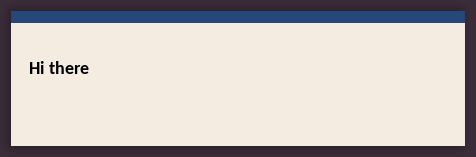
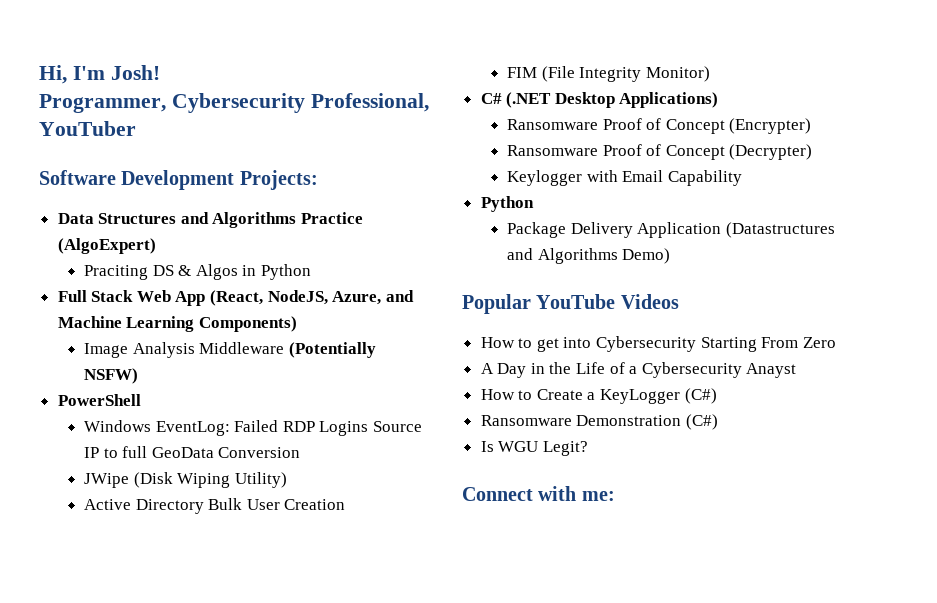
[29,61,89,74] Hi there -> [39,65,160,84] [39,93,429,113] [39,121,136,136] [39,170,318,190] [57,212,364,228] [57,238,156,254] [84,264,312,280] [57,290,414,306] [57,316,297,332] [84,342,376,358] [84,368,139,384] [57,394,141,406] [84,420,423,436] [84,446,301,458] [84,472,287,488] [84,498,346,514] [507,66,710,82] [480,92,719,108] [507,118,812,134] [507,144,813,160] [507,170,742,186] [480,196,534,212] [507,222,835,238] [507,248,671,264] [462,294,679,314] [480,336,836,352] [480,362,797,378] [480,388,717,404] [480,414,718,430] [480,441,588,456] [462,486,615,501] Hi, I'm Josh! // Programmer, Cybersecurity Professional, YouTuber // Software Development Projects: // Data Structures and Algorithms Practice (AlgoExpert) // Praciting DS & Algos in Python // Full Stack Web App (React, NodeJS, Azure, and Machine Learning Components) // Image Analysis Middleware (Potentially NSFW) // PowerShell // Windows EventLog: Failed RDP Logins Source IP to full GeoData Conversion // JWipe (Disk Wiping Utility) // Active Directory Bulk User Creation // FIM (File Integrity Monitor) // C# (.NET Desktop Applications) // Ransomware Proof of Concept (Encrypter) // Ransomware Proof of Concept (Decrypter) // Keylogger with Email Capability // Python // Package Delivery Application (Datastructures and Algorithms Demo) // Popular YouTube Videos // How to get into Cybersecurity Starting From Zero // A Day in the Life of a Cybersecurity Anayst // How to Create a KeyLogger (C#) // Ransomware Demonstration (C#) // Is WGU Legit? // Connect with me:

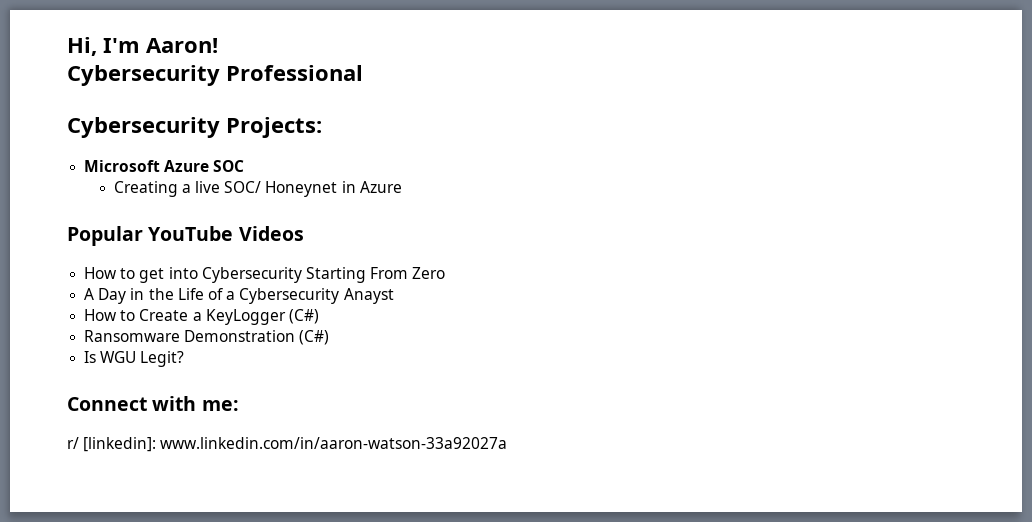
[110,65,160,80] [39,93,429,113] [39,121,136,136] [39,170,318,190] [57,212,364,228] [57,238,156,254] [84,264,312,280] [57,290,414,306] [57,316,297,332] [84,342,376,358] [84,368,139,384] [57,394,141,406] [84,420,423,436] [84,446,301,458] [84,472,287,488] [84,498,346,514] [507,66,710,82] [480,92,719,108] [507,118,812,134] [507,144,813,160] [507,170,742,186] [480,196,534,212] [507,222,835,238] [507,248,671,264] Josh! // Programmer, Cybersecurity Professional, YouTuber // Software Development Projects: // Data Structures and Algorithms Practice (AlgoExpert) // Praciting DS & Algos in Python // Full Stack Web App (React, NodeJS, Azure, and Machine Learning Components) // Image Analysis Middleware (Potentially NSFW) // PowerShell // Windows EventLog: Failed RDP Logins Source IP to full GeoData Conversion // JWipe (Disk Wiping Utility) // Active Directory Bulk User Creation // FIM (File Integrity Monitor) // C# (.NET Desktop Applications) // Ransomware Proof of Concept (Encrypter) // Ransomware Proof of Concept (Decrypter) // Keylogger with Email Capability // Python // Package Delivery Application (Datastructures and Algorithms Demo) -> [146,38,218,53] [67,65,363,86] [67,117,322,138] [84,160,245,172] [113,181,402,197] Aaron! // Cybersecurity Professional // Cybersecurity Projects: // Microsoft Azure SOC // Creating a live SOC/ Honeynet in Azure
(615, 496) none -> [67,437,508,452] // r/ [linkedin]: www.linkedin.com/in/aaron-watson-33a92027a

